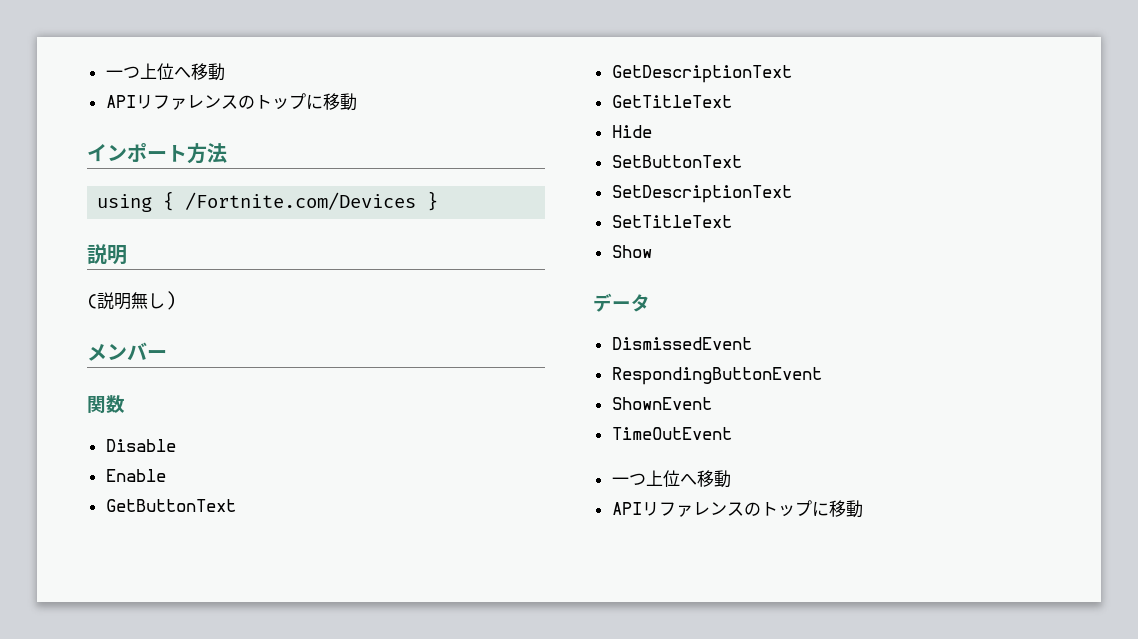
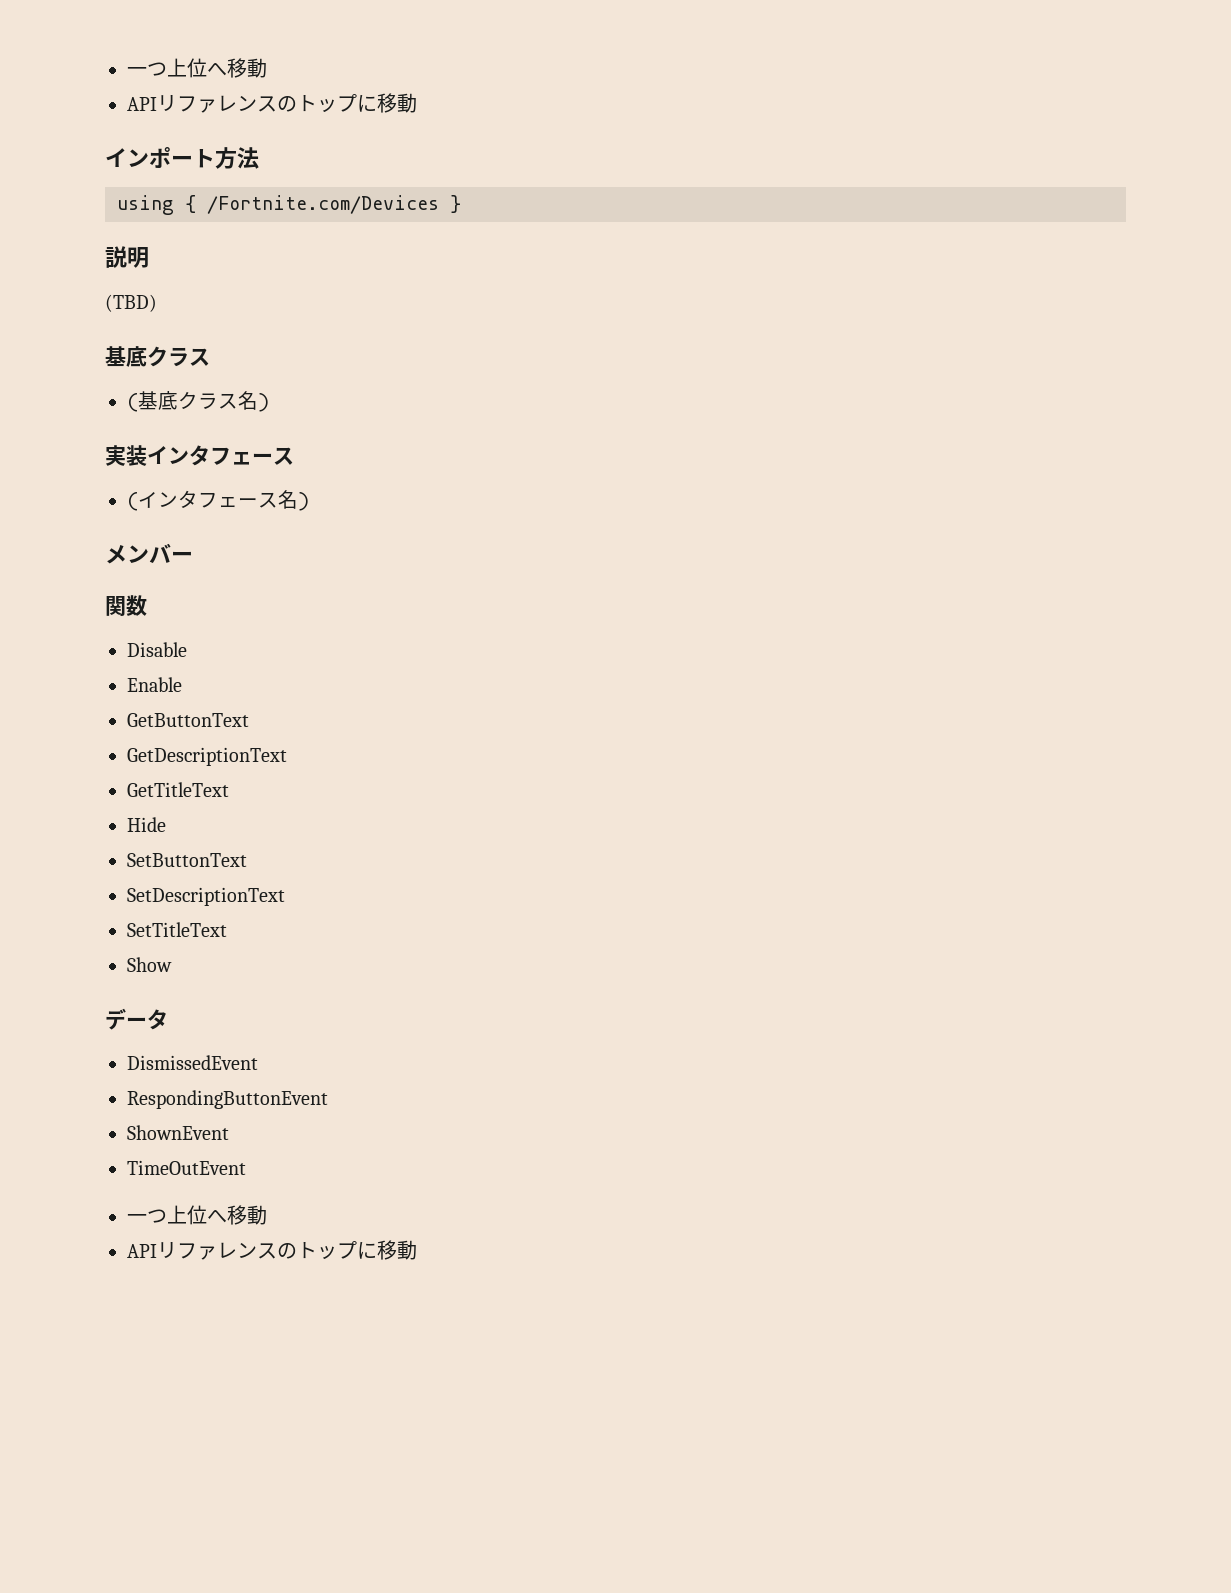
[87,292,165,310] (説明無し -> [105,294,157,312] [105,346,210,367] [127,391,269,412] [105,445,294,466] [127,490,298,511] (TBD) // 基底クラス // (基底クラス名) // 実装インタフェース // (インタフェース名

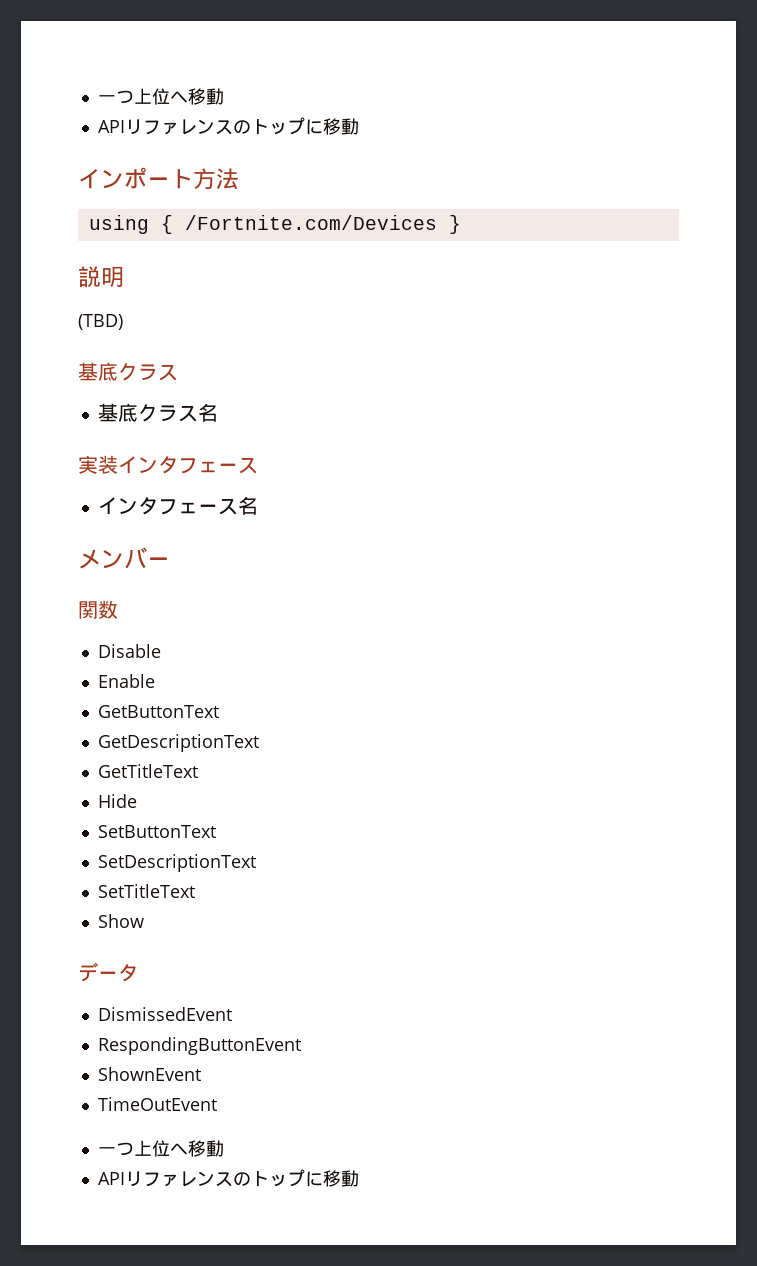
[127,393,138,412] ( -> (178, 372) none
[258,393,269,412] ) -> (218, 412) none
[127,492,138,511] ( -> (258, 465) none
[298,492,309,511] ) -> (258, 505) none

